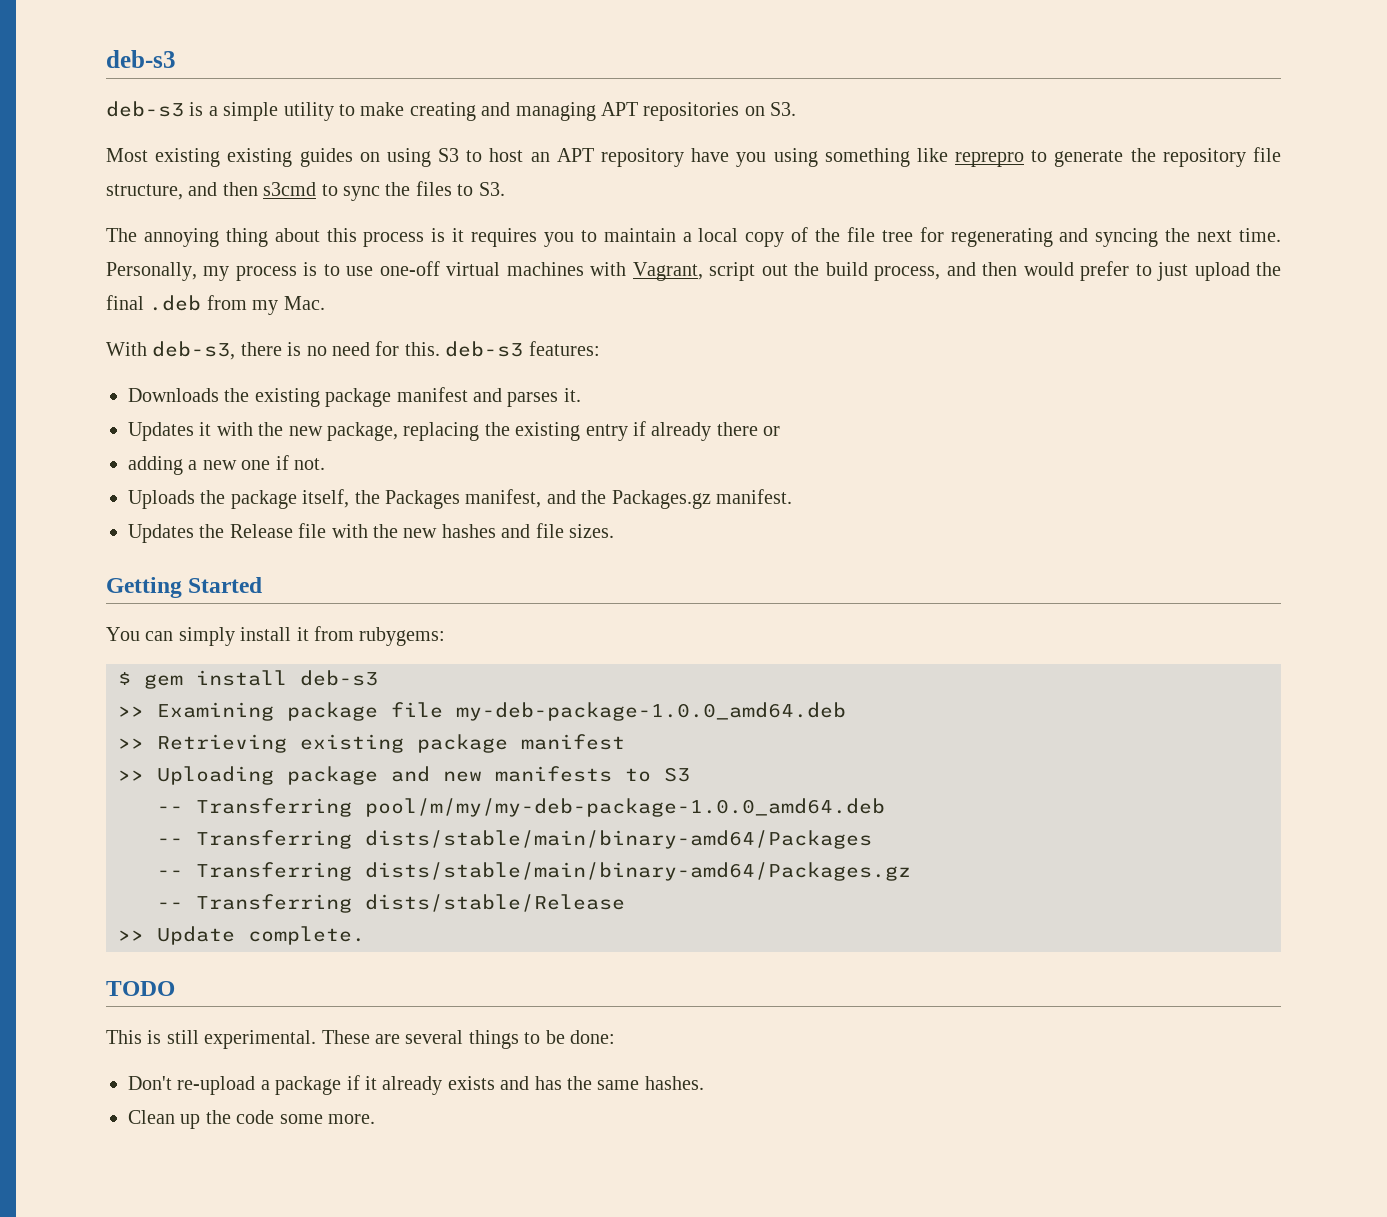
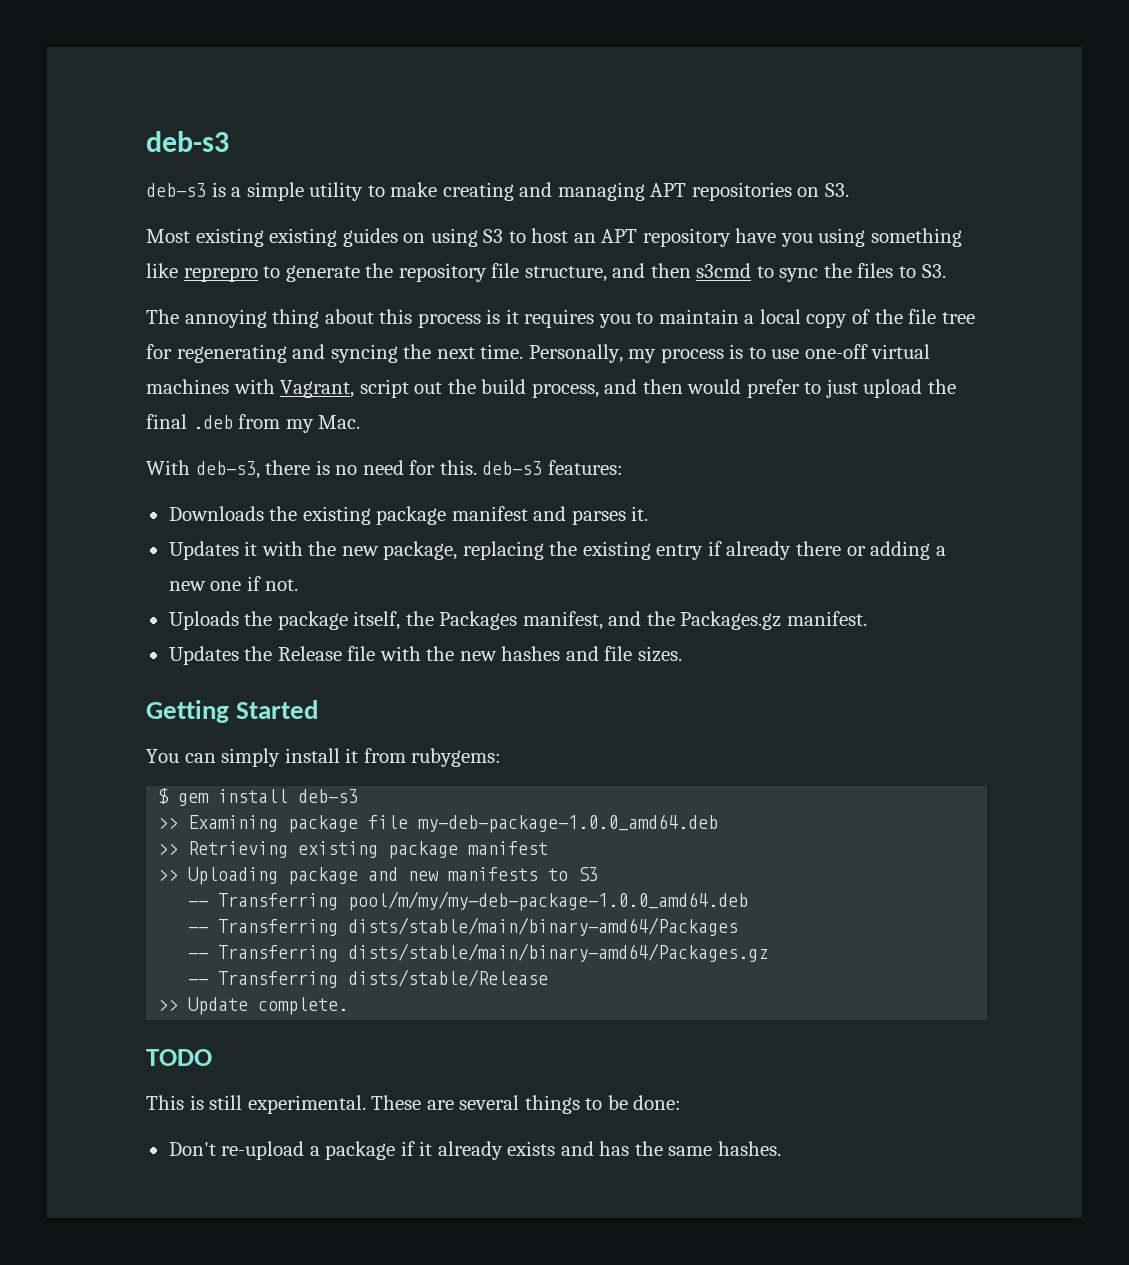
(781, 431) // -> (866, 551) none
[128,1110,375,1129] // Clean up the code some more. -> (781, 1148) none

